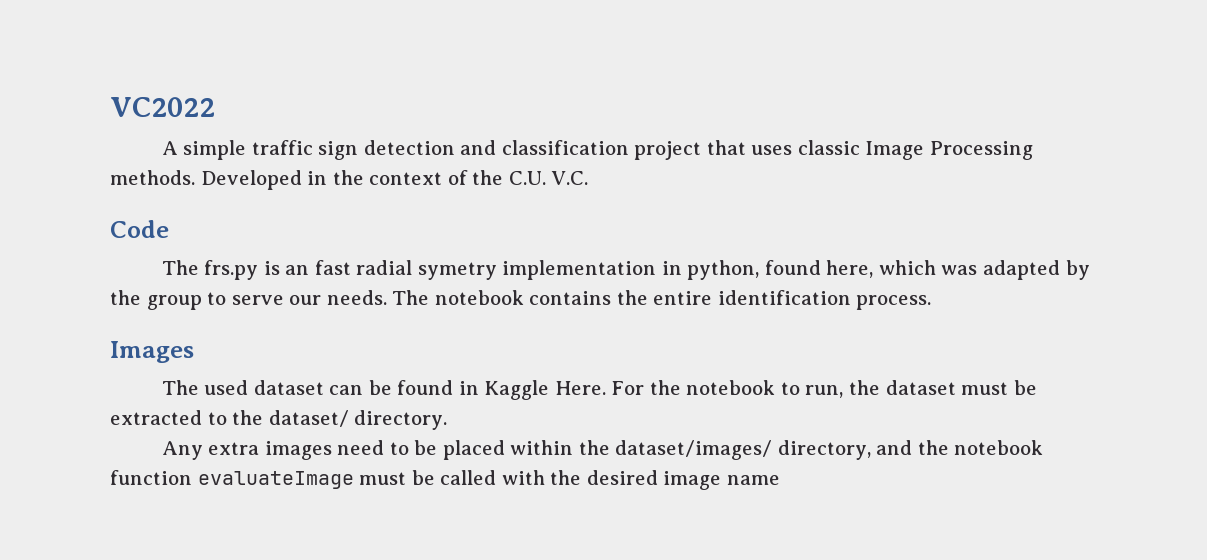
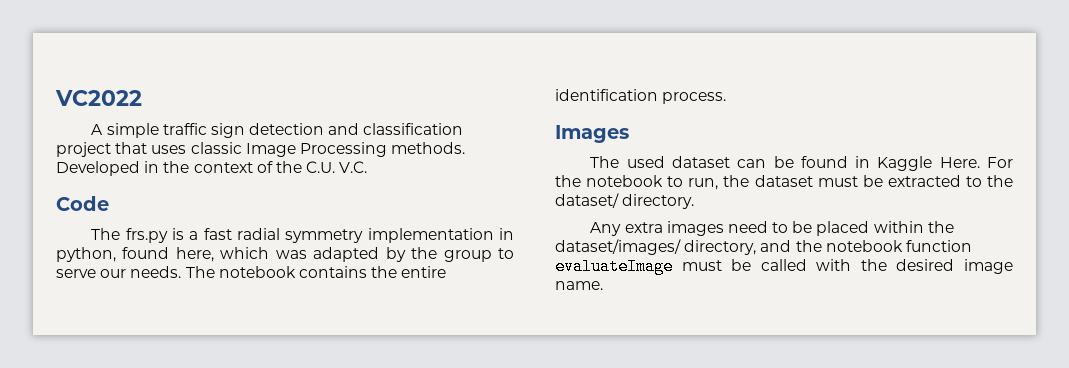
[285,265,310,275] an -> [189,231,199,240] a
[417,262,497,280] symetry -> [285,229,364,243] symmetry
[726,475,780,485] name -> [555,281,603,290] name.

